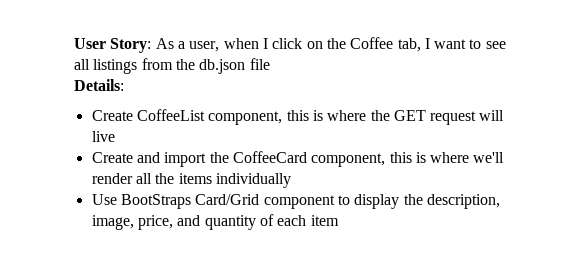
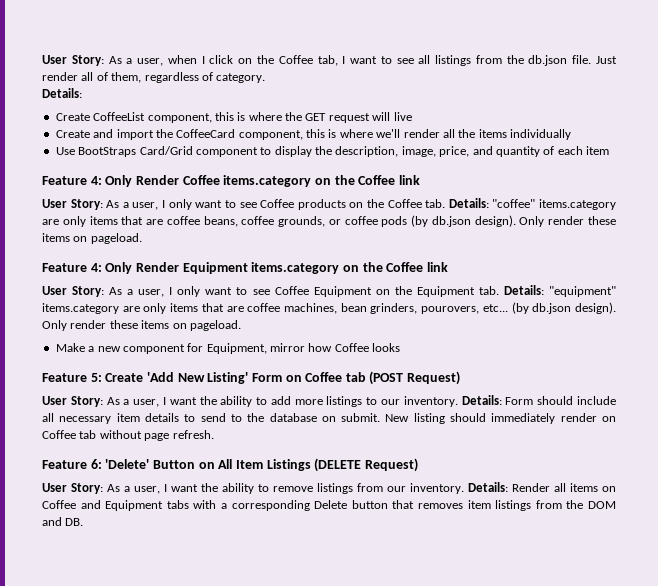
[249,58,270,70] file -> [572,55,617,64] [42,72,266,83] file. Just render all of them, regardless of category.
(339, 220) none -> [42,175,420,187] [42,198,616,210] [42,215,616,227] [42,233,142,244] [42,262,448,274] [42,285,616,297] [42,302,616,314] [42,320,241,331] [55,343,401,354] [42,371,461,385] [42,395,616,407] [42,413,616,424] [42,430,214,441] [42,458,418,472] [42,482,616,494] [42,500,617,511] [42,517,84,526] // Feature 4: Only Render Coffee items.category on the Coffee link // User Story: As a user, I only want to see Coffee products on the Coffee tab. Details: "coffee" items.category are only items that are coffee beans, coffee grounds, or coffee pods (by db.json design). Only render these items on pageload. // Feature 4: Only Render Equipment items.category on the Coffee link // User Story: As a user, I only want to see Coffee Equipment on the Equipment tab. Details: "equipment" items.category are only items that are coffee machines, bean grinders, pourovers, etc... (by db.json design). Only render these items on pageload. // Make a new component for Equipment, mirror how Coffee looks // Feature 5: Create 'Add New Listing' Form on Coffee tab (POST Request) // User Story: As a user, I want the ability to add more listings to our inventory. Details: Form should include all necessary item details to send to the database on submit. New listing should immediately render on Coffee tab without page refresh. // Feature 6: 'Delete' Button on All Item Listings (DELETE Request) // User Story: As a user, I want the ability to remove listings from our inventory. Details: Render all items on Coffee and Equipment tabs with a corresponding Delete button that removes item listings from the DOM and DB.

